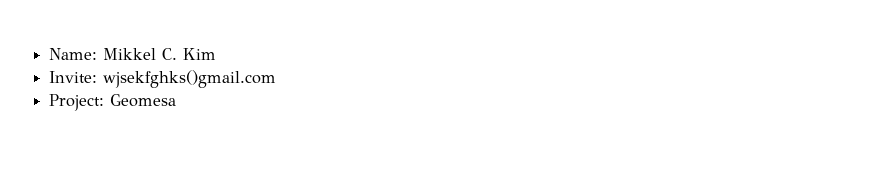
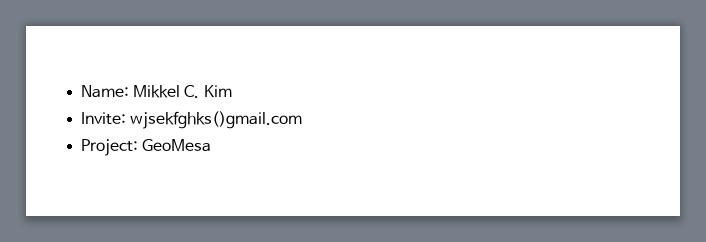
[110,94,177,107] Geomesa -> [142,139,212,152] GeoMesa

